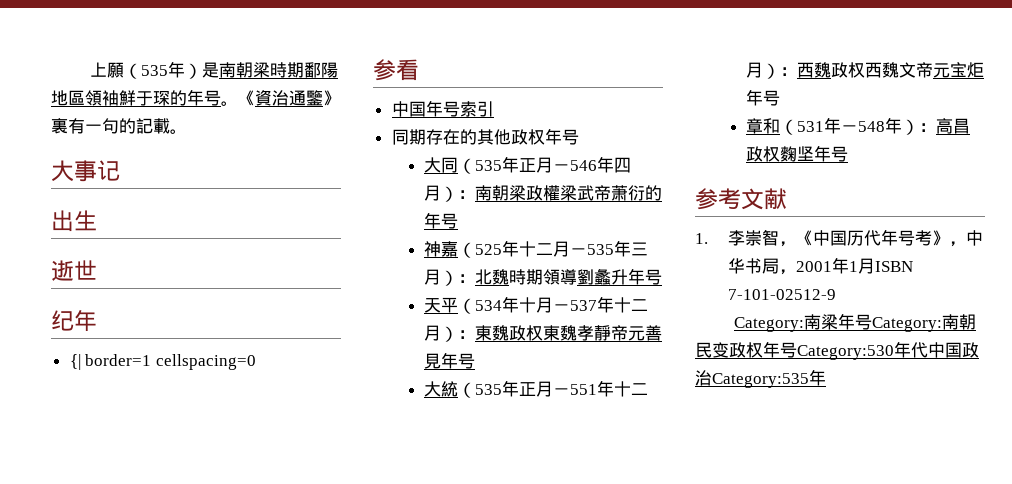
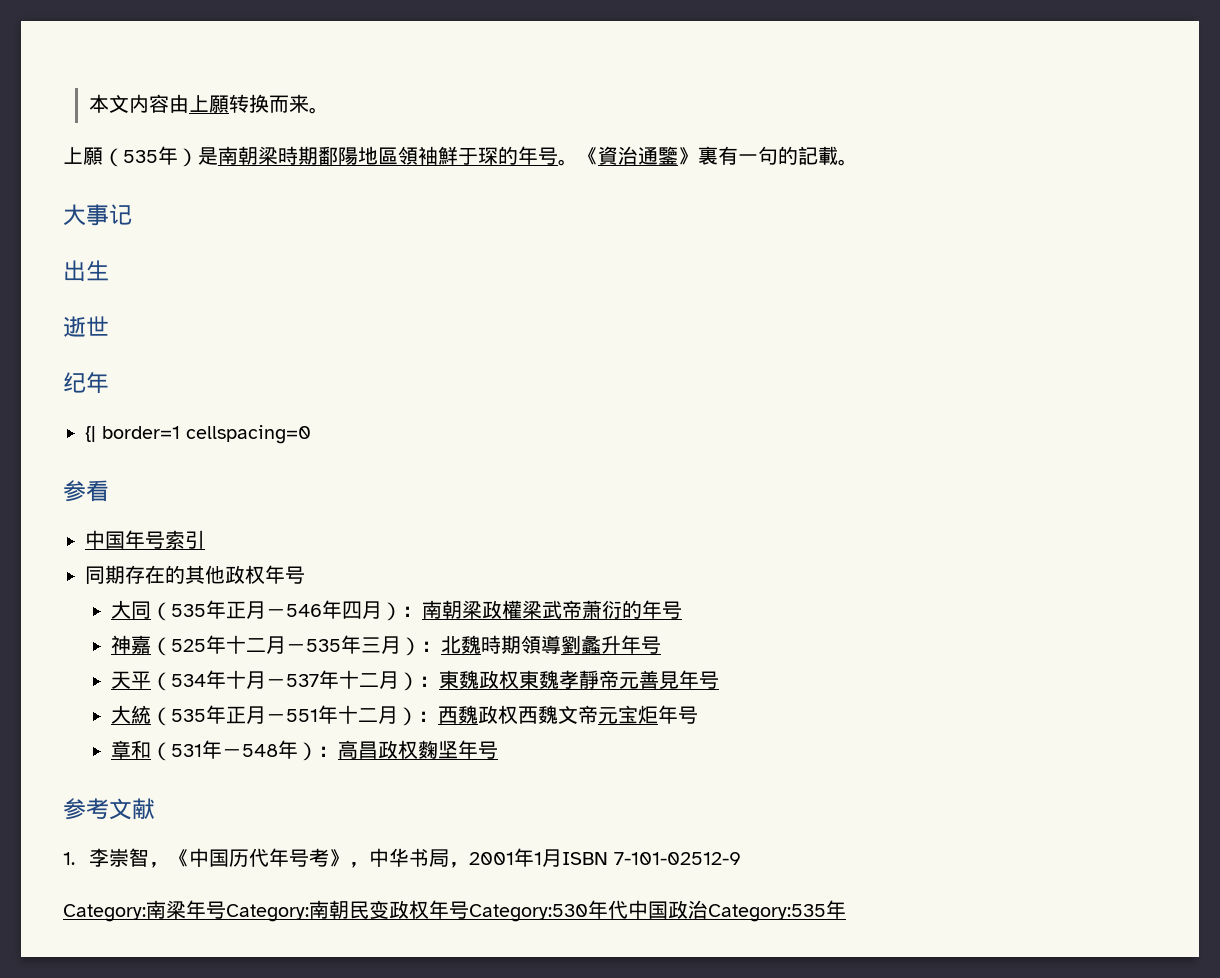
(90, 69) none -> [89,94,330,114] 本文内容由上願转换而来。 //

